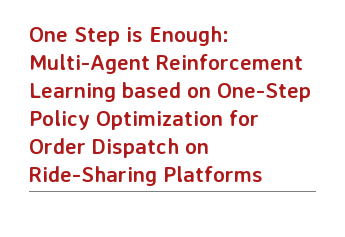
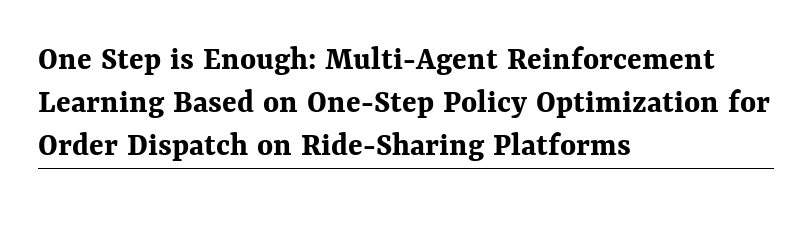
[122,82,181,98] based -> [173,89,255,112] Based

